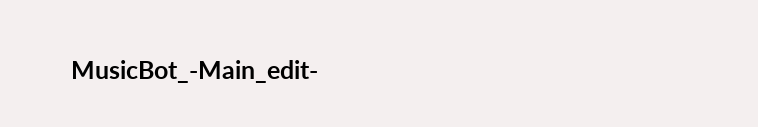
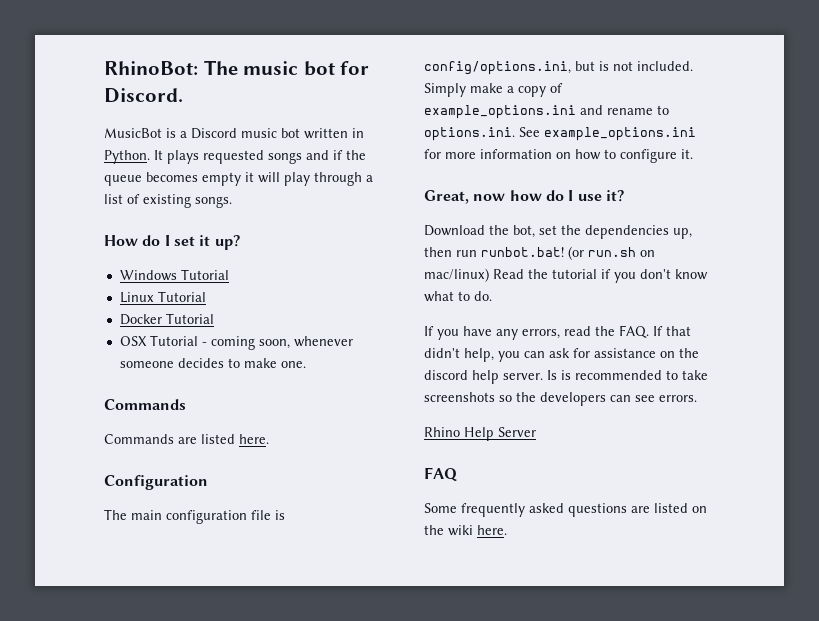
[71,60,318,83] MusicBot_-Main_edit- -> [104,60,370,76] [104,88,183,103] [104,128,364,139] [104,150,366,164] [104,172,373,186] [104,194,232,208] [104,235,240,250] [119,269,229,281] [119,291,206,303] [119,313,214,325] [119,335,353,350] [119,358,306,368] [104,399,186,410] [104,434,269,444] [104,475,208,490] [104,509,285,524] [424,61,693,75] [424,83,563,97] [424,105,669,119] [424,127,696,141] [424,149,693,163] [424,190,624,204] [424,225,692,239] [424,246,655,260] [424,268,708,283] [424,291,492,302] [424,325,691,340] [424,348,699,362] [424,370,708,384] [424,392,697,406] [424,427,536,441] [424,467,457,482] [424,503,707,517] [424,525,507,536] RhinoBot: The music bot for Discord. // MusicBot is a Discord music bot written in Python. It plays requested songs and if the queue becomes empty it will play through a list of existing songs. // How do I set it up? // Windows Tutorial // Linux Tutorial // Docker Tutorial // OSX Tutorial - coming soon, whenever someone decides to make one. // Commands // Commands are listed here. // Configuration // The main configuration file is config/options.ini, but is not included. Simply make a copy of example_options.ini and rename to options.ini. See example_options.ini for more information on how to configure it. // Great, now how do I use it? // Download the bot, set the dependencies up, then run runbot.bat! (or run.sh on mac/linux) Read the tutorial if you don't know what to do. // If you have any errors, read the FAQ. If that didn't help, you can ask for assistance on the discord help server. Is is recommended to take screenshots so the developers can see errors. // Rhino Help Server // FAQ // Some frequently asked questions are listed on the wiki here.

